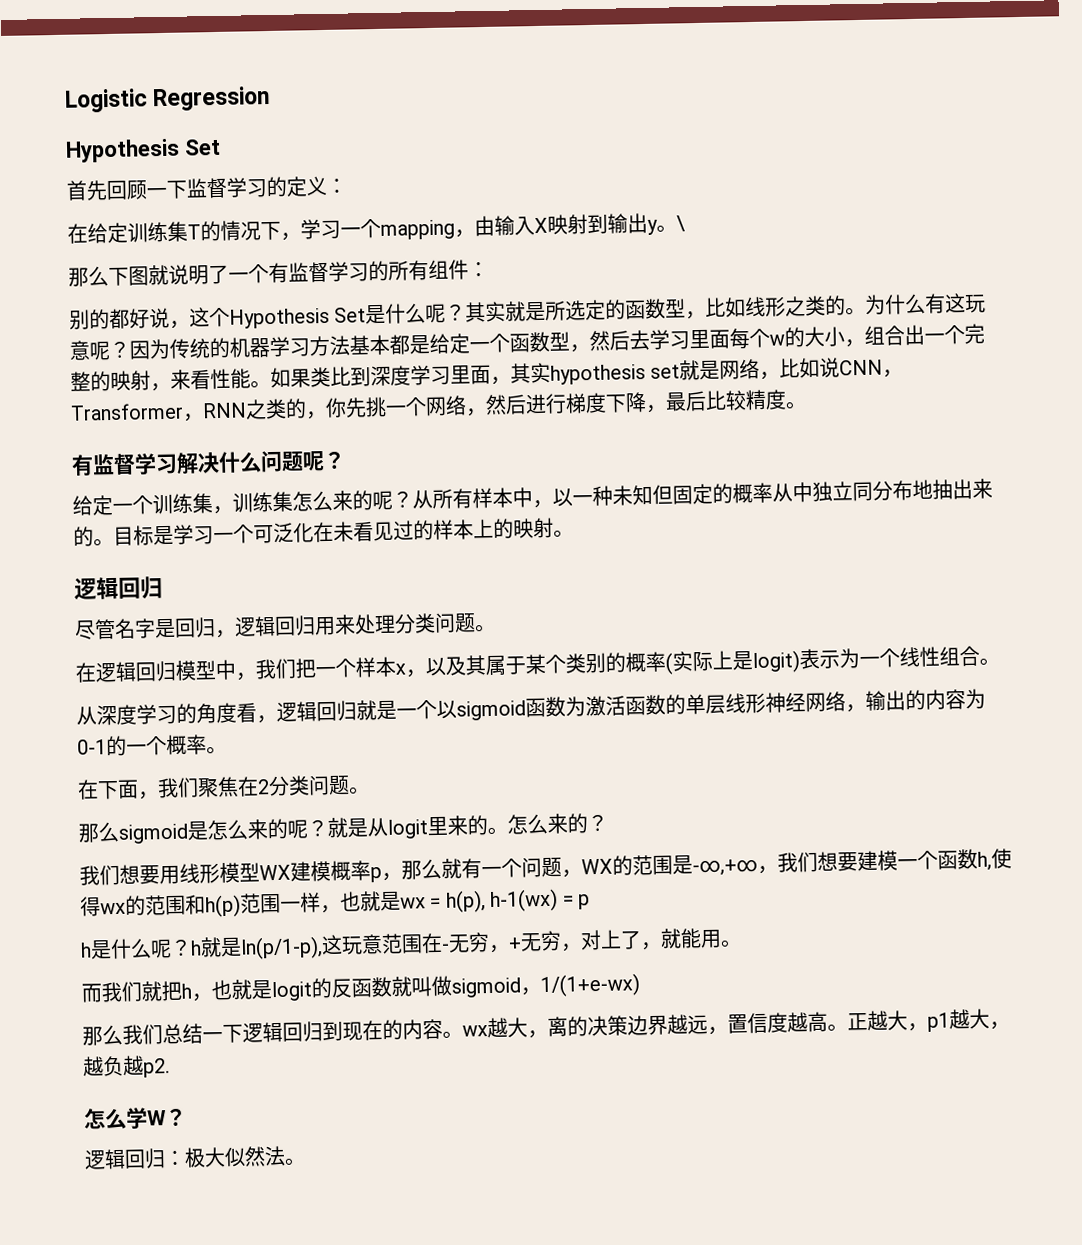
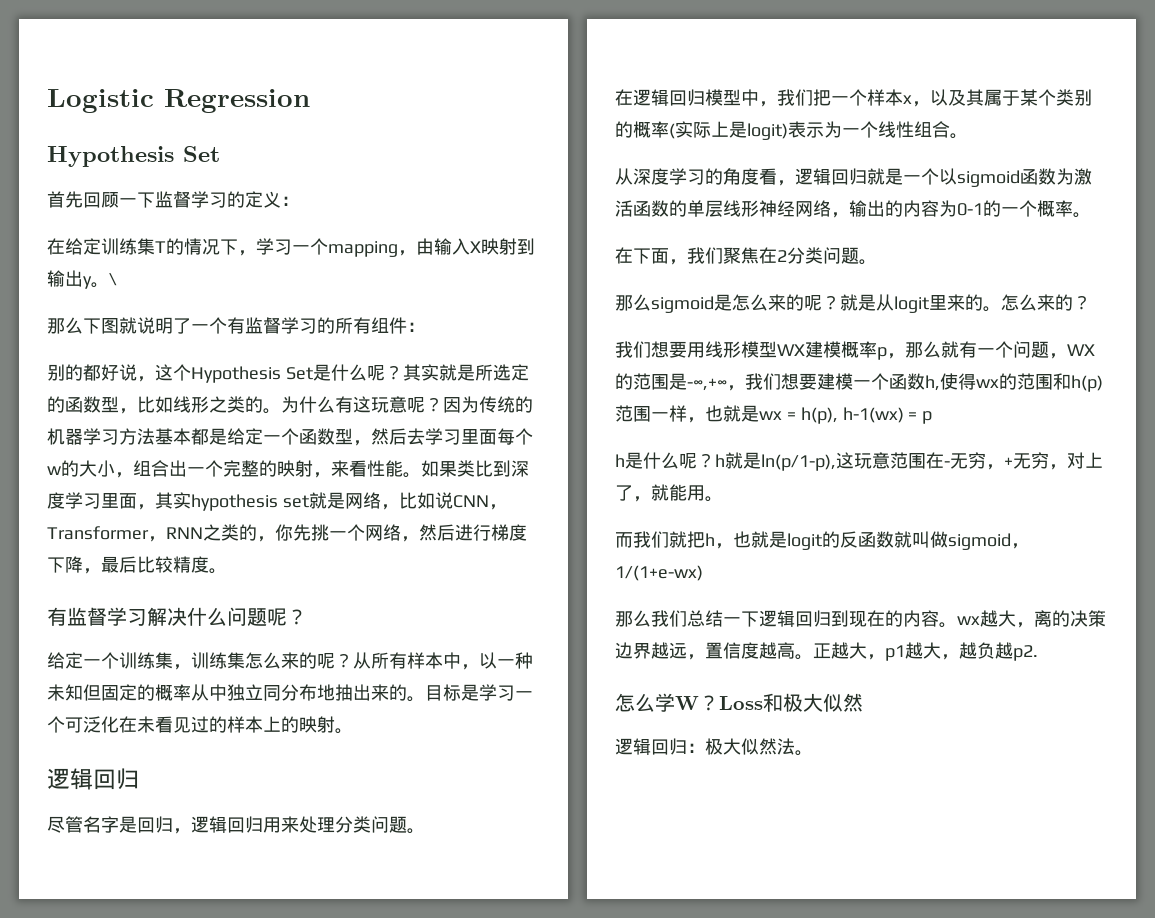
(187, 1117) none -> [719,693,863,712] Loss和极大似然

